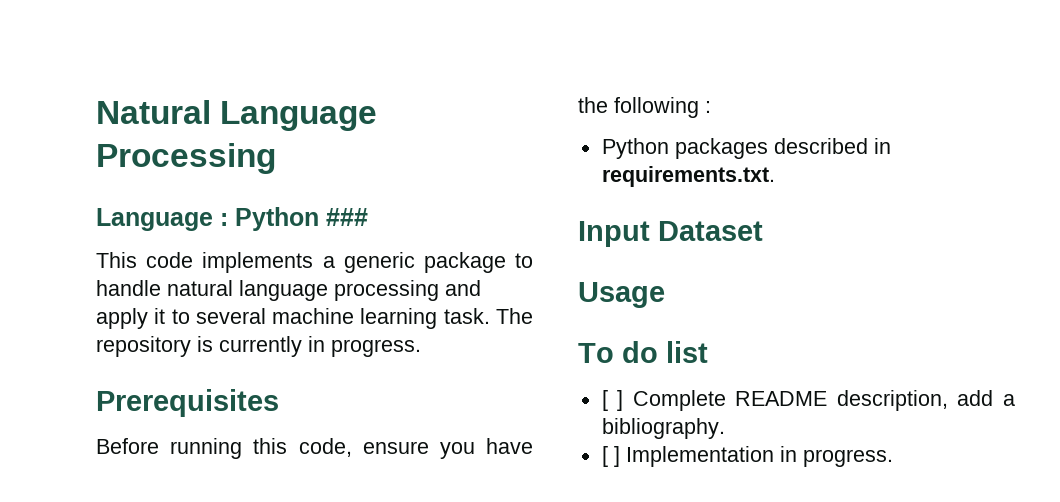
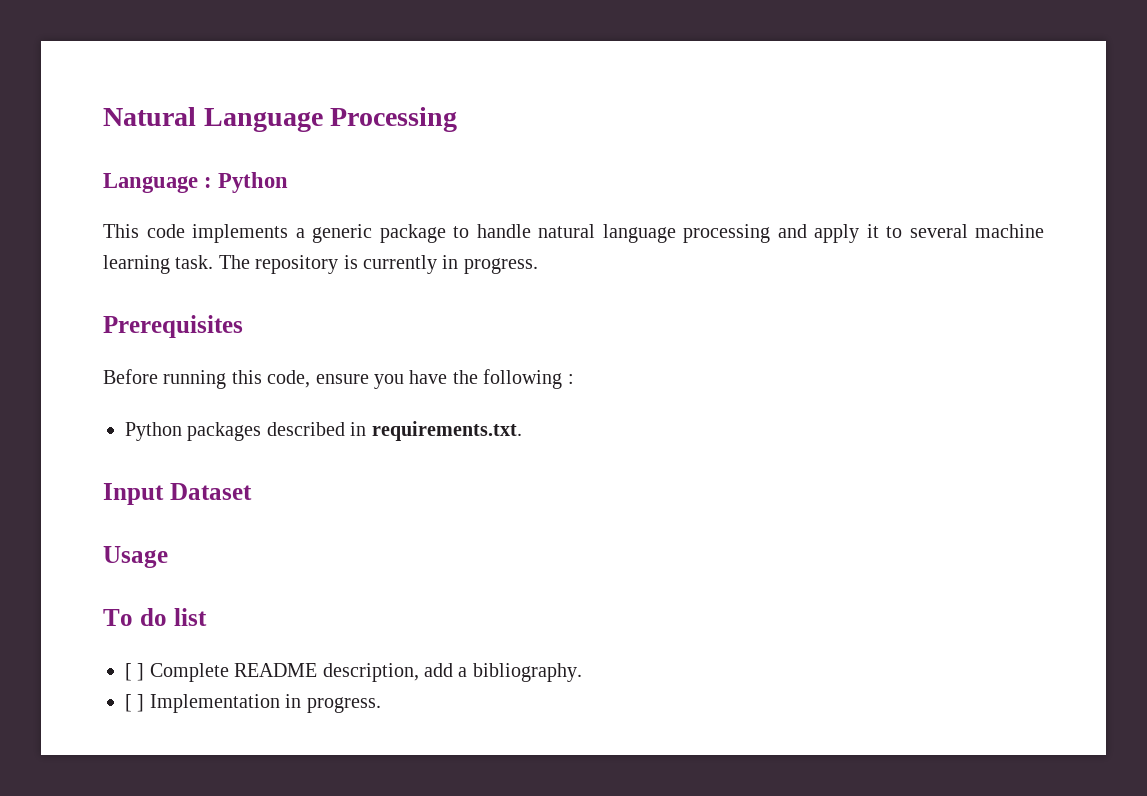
[326,208,368,226] ### -> (289, 182) none

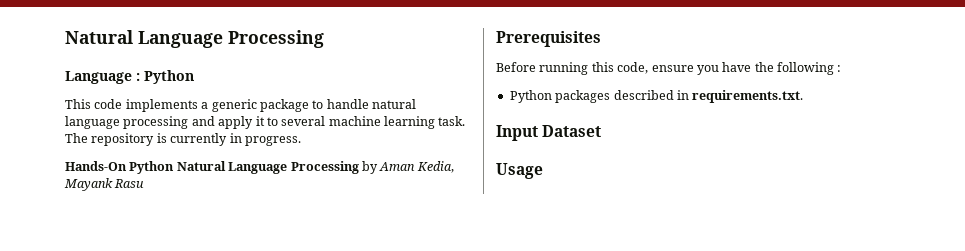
(538, 266) none -> [65,161,454,174] [64,178,145,191] // Hands-On Python Natural Language Processing by Aman Kedia, Mayank Rasu
[103,608,207,626] [125,663,582,682] [125,694,381,713] // To do list // [ ] Complete README description, add a bibliography. // [ ] Implementation in progress. -> (543, 171) none

